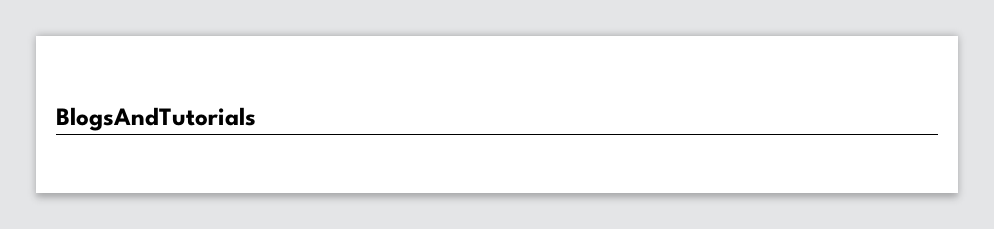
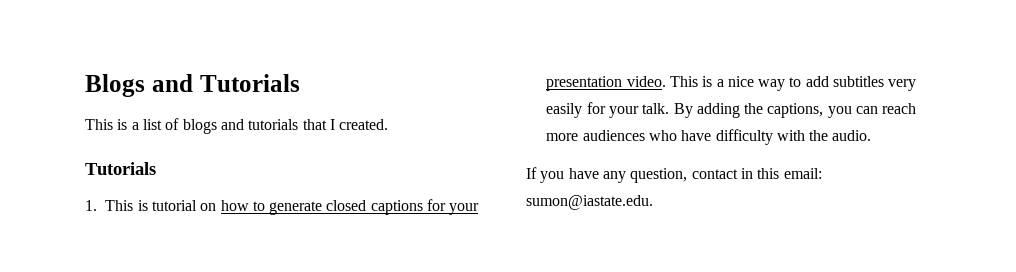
[56,107,256,131] BlogsAndTutorials -> [85,74,300,97] [85,118,389,134] [85,162,156,175] [85,199,480,215] [546,76,917,91] [546,102,917,118] [546,129,872,145] [526,167,822,183] [526,195,653,210] Blogs and Tutorials // This is a list of blogs and tutorials that I created. // Tutorials // 1. This is tutorial on how to generate closed captions for your presentation video. This is a nice way to add subtitles very easily for your talk. By adding the captions, you can reach more audiences who have difficulty with the audio. // If you have any question, contact in this email: sumon@iastate.edu.

